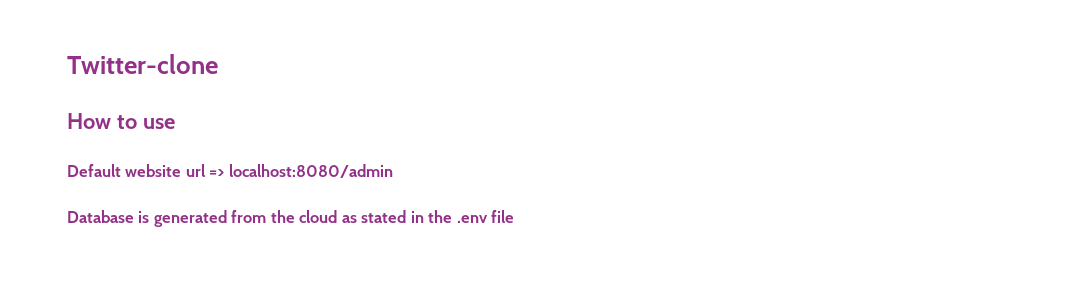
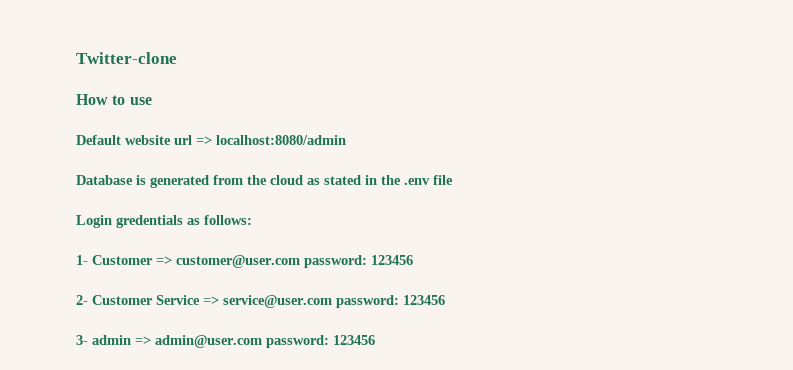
(515, 216) none -> [76,215,252,228] [76,255,413,268] [76,295,445,308] [76,335,375,348] // Login gredentials as follows: // 1- Customer => customer@user.com password: 123456 // 2- Customer Service => service@user.com password: 123456 // 3- admin => admin@user.com password: 123456

